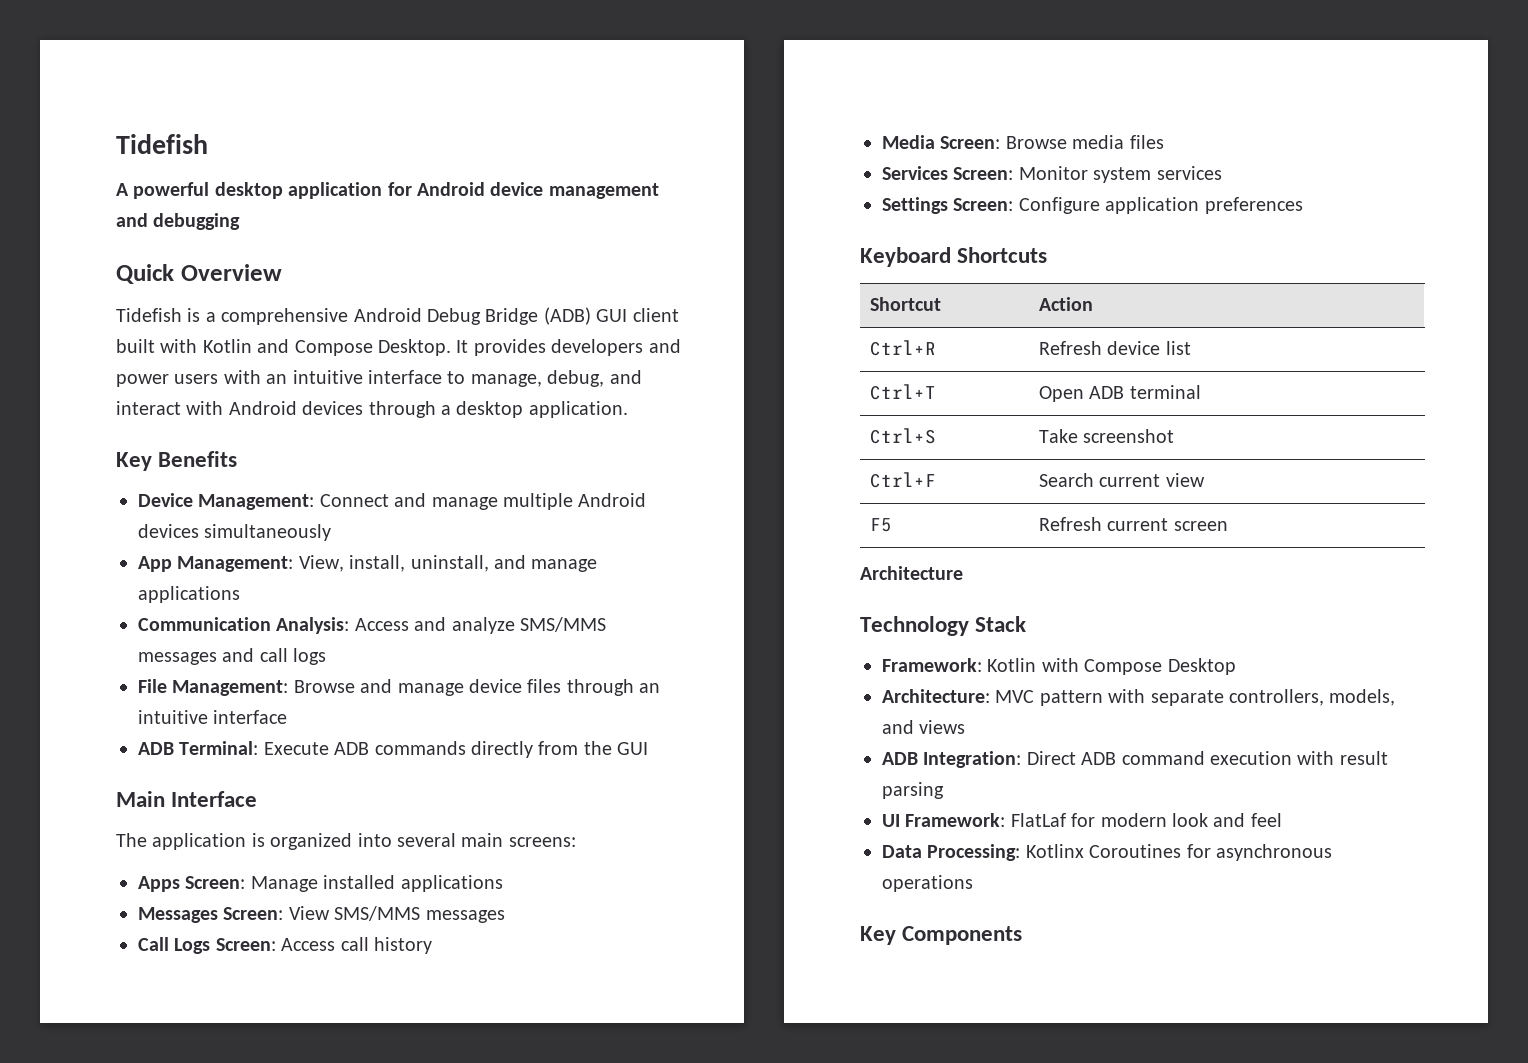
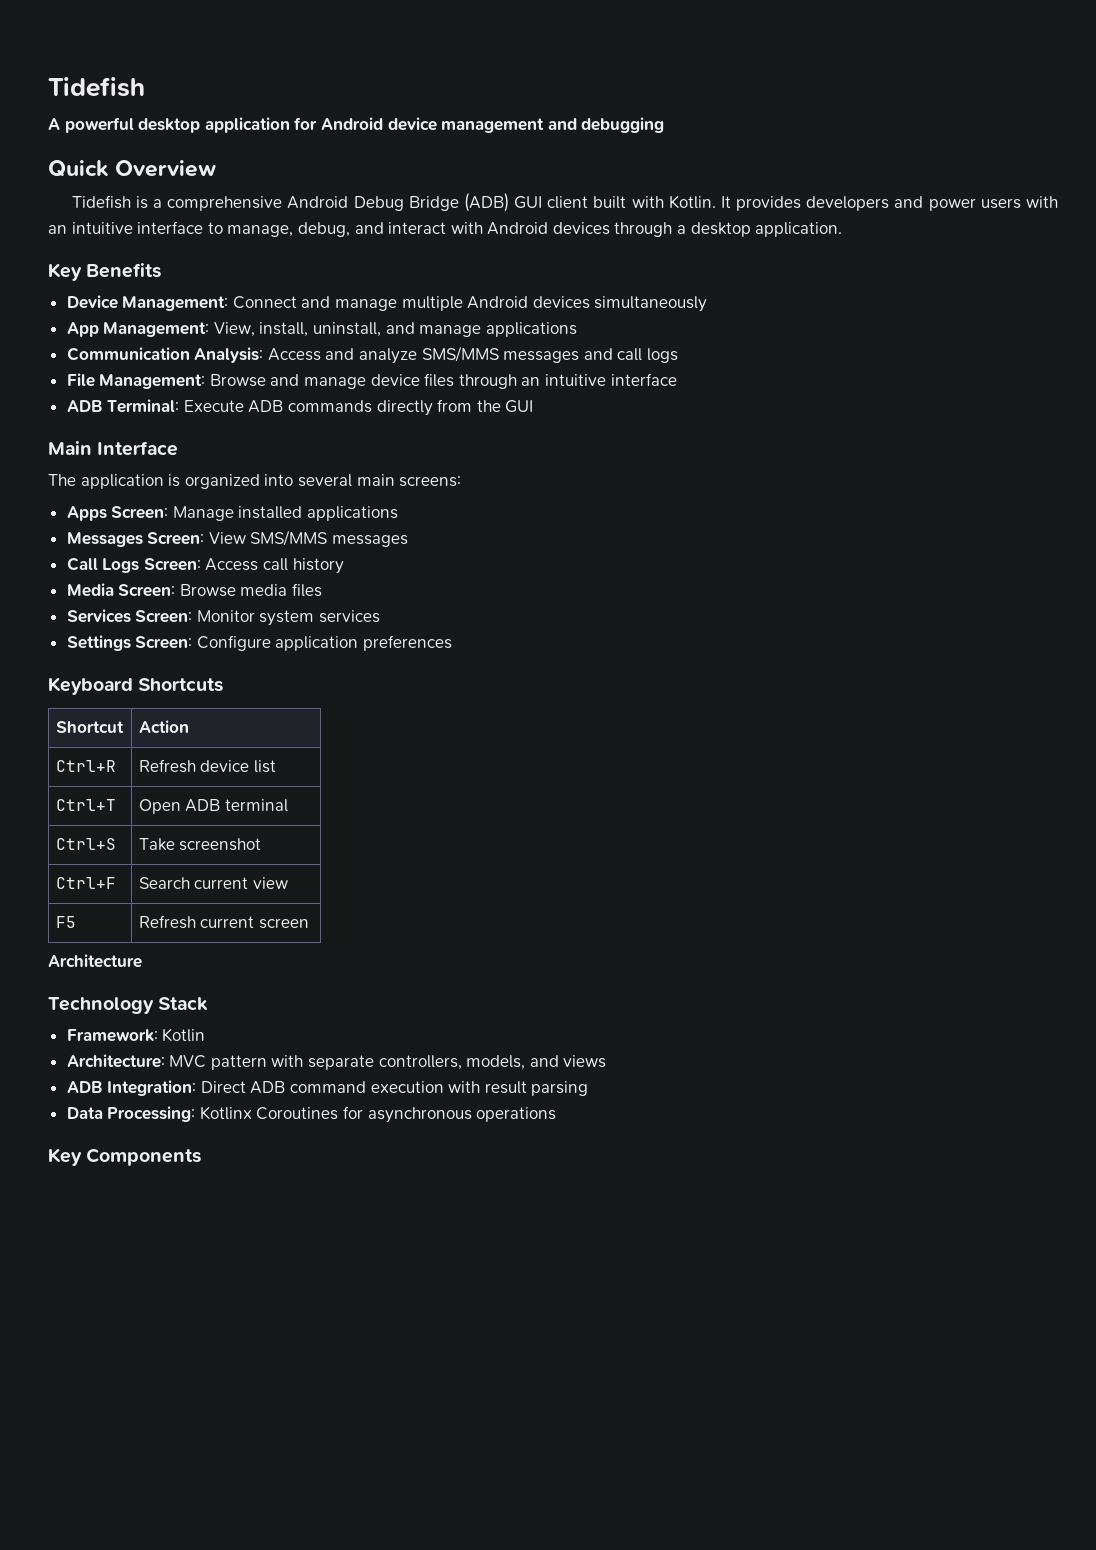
[202,339,451,356] Kotlin and Compose Desktop. -> [668,195,716,209] Kotlin.
[1041,658,1236,675] with Compose Desktop -> (206, 1035) none
[882,813,1282,827] // UI Framework: FlatLaf for modern look and feel -> (589, 1088) none

